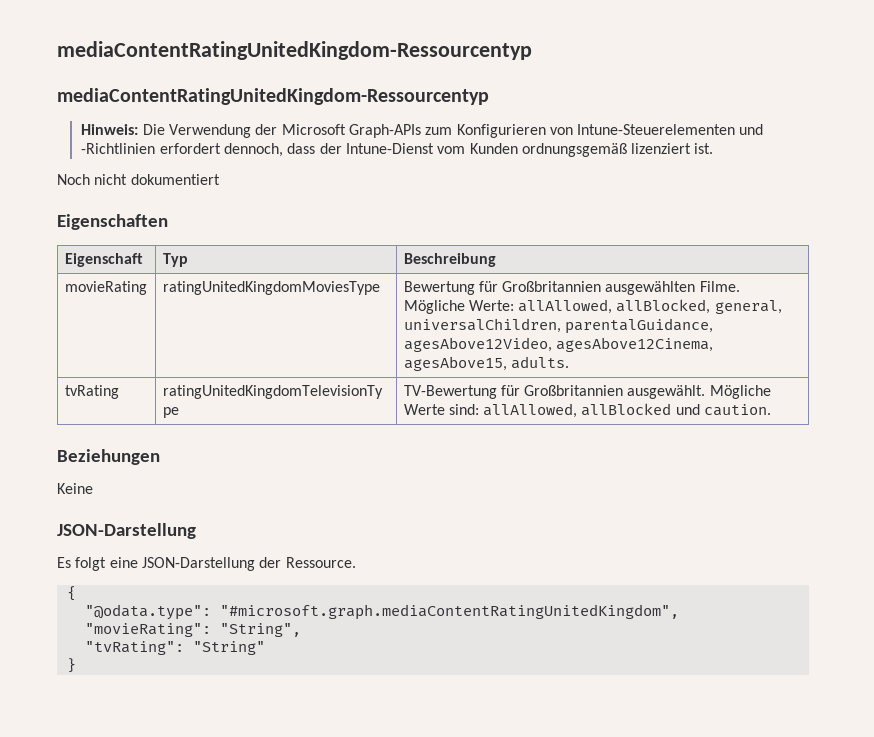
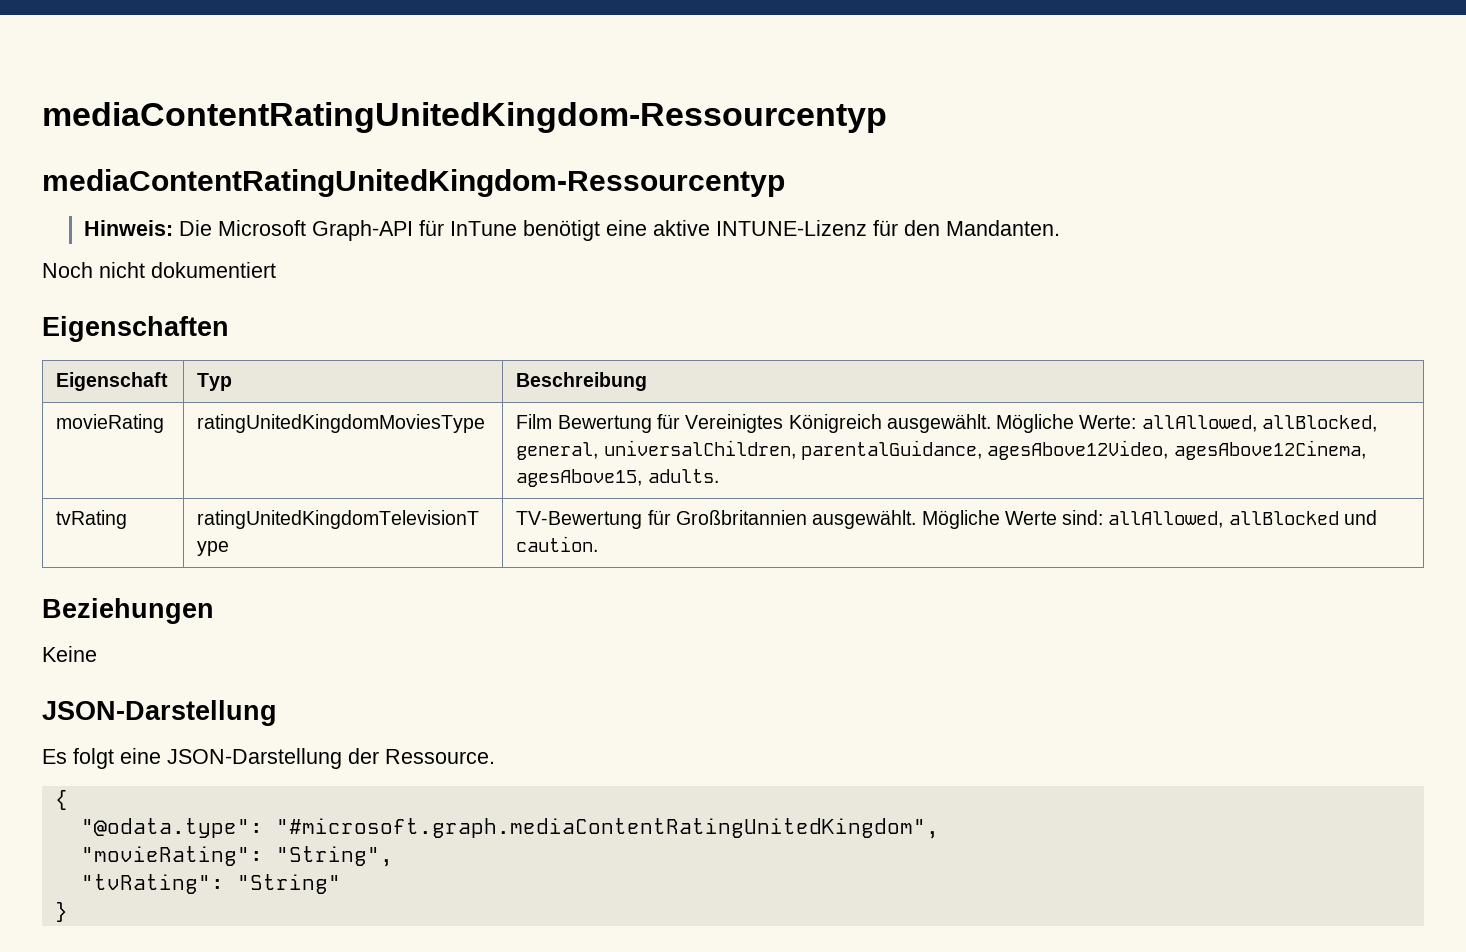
[168,124,764,138] [81,143,714,157] Verwendung der Microsoft Graph-APIs zum Konfigurieren von Intune-Steuerelementen und -Richtlinien erfordert dennoch, dass der Intune-Dienst vom Kunden ordnungsgemäß lizenziert ist. -> [218,220,1061,241] Microsoft Graph-API für InTune benötigt eine aktive INTUNE-Lizenz für den Mandanten.
(380, 288) none -> [516,414,553,429] Film
[502,281,740,295] Großbritannien ausgewählten Filme. -> [685,414,991,433] Vereinigtes Königreich ausgewählt.

